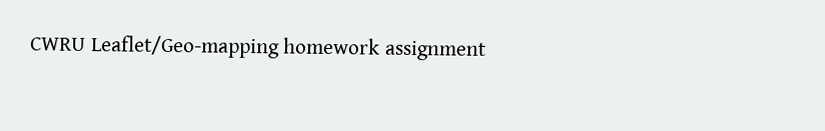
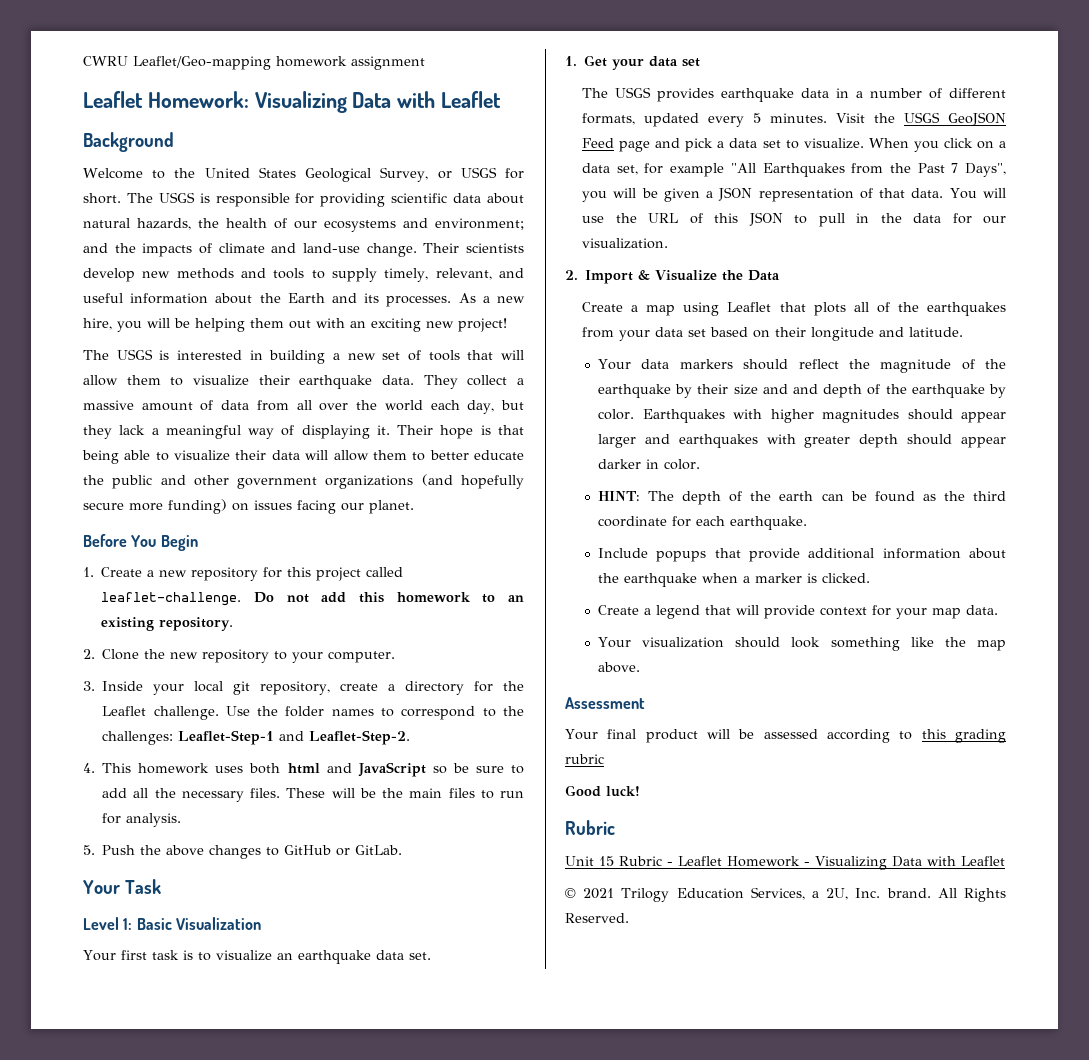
(488, 50) none -> [83,91,502,113] [83,132,174,152] [83,167,524,182] [83,192,524,207] [83,218,524,232] [83,243,524,257] [83,268,525,282] [83,293,525,307] [83,318,507,332] [83,349,525,364] [83,375,524,389] [83,400,524,414] [83,425,524,439] [82,450,524,464] [83,474,524,489] [83,499,414,514] [83,534,198,551] [83,567,404,581] [101,592,524,606] [101,617,234,631] [83,649,396,663] [83,681,524,695] [102,706,524,720] [102,730,411,745] [83,762,524,777] [102,788,525,802] [102,813,182,827] [83,845,403,859] [83,879,161,894] [83,917,261,930] [83,950,431,964] [565,55,701,70] [582,87,1006,102] [582,112,1006,127] [582,138,1007,152] [582,163,1007,177] [582,187,1006,202] [582,212,1006,227] [582,238,669,249] [565,270,781,284] [582,302,1006,316] [582,327,964,341] [598,359,1006,373] [598,384,1007,398] [598,409,1006,423] [598,434,1006,448] [598,459,701,470] [598,491,1006,505] [598,516,808,530] [598,548,1006,562] [598,573,871,587] [598,605,999,619] [598,637,1007,651] [598,662,641,673] [565,697,645,709] [565,729,1006,743] [565,754,604,764] [565,785,640,797] [565,820,615,835] [565,856,1005,870] [565,887,1007,902] [565,913,629,923] // Leaflet Homework: Visualizing Data with Leaflet // Background // Welcome to the United States Geological Survey, or USGS for short. The USGS is responsible for providing scientific data about natural hazards, the health of our ecosystems and environment; and the impacts of climate and land-use change. Their scientists develop new methods and tools to supply timely, relevant, and useful information about the Earth and its processes. As a new hire, you will be helping them out with an exciting new project! // The USGS is interested in building a new set of tools that will allow them to visualize their earthquake data. They collect a massive amount of data from all over the world each day, but they lack a meaningful way of displaying it. Their hope is that being able to visualize their data will allow them to better educate the public and other government organizations (and hopefully secure more funding) on issues facing our planet. // Before You Begin // 1. Create a new repository for this project called leaflet-challenge. Do not add this homework to an existing repository. // 2. Clone the new repository to your computer. // 3. Inside your local git repository, create a directory for the Leaflet challenge. Use the folder names to correspond to the challenges: Leaflet-Step-1 and Leaflet-Step-2. // 4. This homework uses both html and JavaScript so be sure to add all the necessary files. These will be the main files to run for analysis. // 5. Push the above changes to GitHub or GitLab. // Your Task // Level 1: Basic Visualization // Your first task is to visualize an earthquake data set. // 1. Get your data set // The USGS provides earthquake data in a number of different formats, updated every 5 minutes. Visit the USGS GeoJSON Feed page and pick a data set to visualize. When you click on a data set, for example "All Earthquakes from the Past 7 Days", you will be given a JSON representation of that data. You will use the URL of this JSON to pull in the data for our visualization. // 2. Import & Visualize the Data // Create a map using Leaflet that plots all of the earthquakes from your data set based on their longitude and latitude. // Your data markers should reflect the magnitude of the earthquake by their size and and depth of the earthquake by color. Earthquakes with higher magnitudes should appear larger and earthquakes with greater depth should appear darker in color. // HINT: The depth of the earth can be found as the third coordinate for each earthquake. // Include popups that provide additional information about the earthquake when a marker is clicked. // Create a legend that will provide context for your map data. // Your visualization should look something like the map above. // Assessment // Your final product will be assessed according to this grading rubric // Good luck! // Rubric // Unit 15 Rubric - Leaflet Homework - Visualizing Data with Leaflet // © 2021 Trilogy Education Services, a 2U, Inc. brand. All Rights Reserved.

